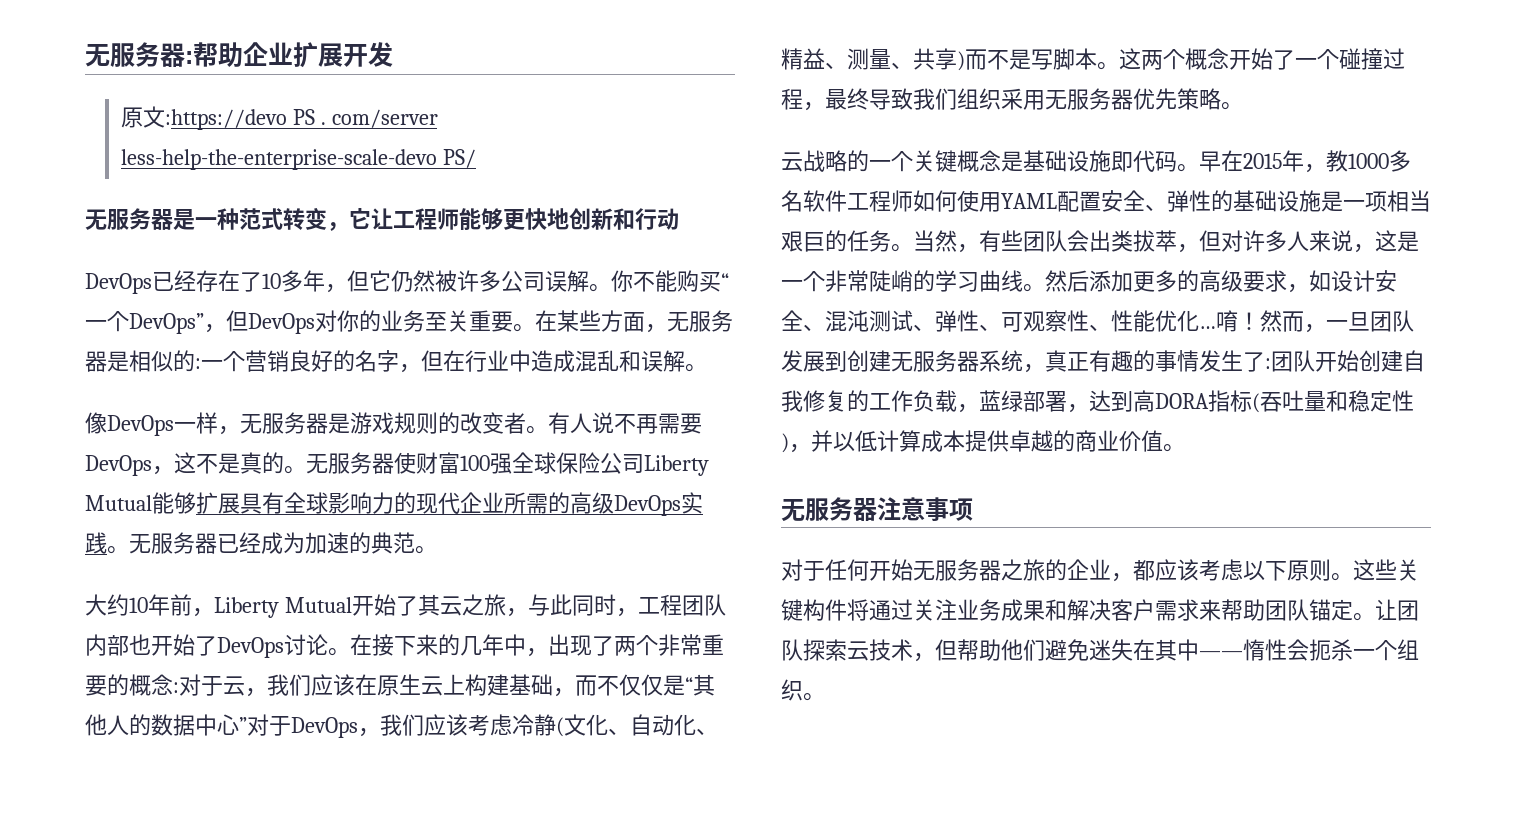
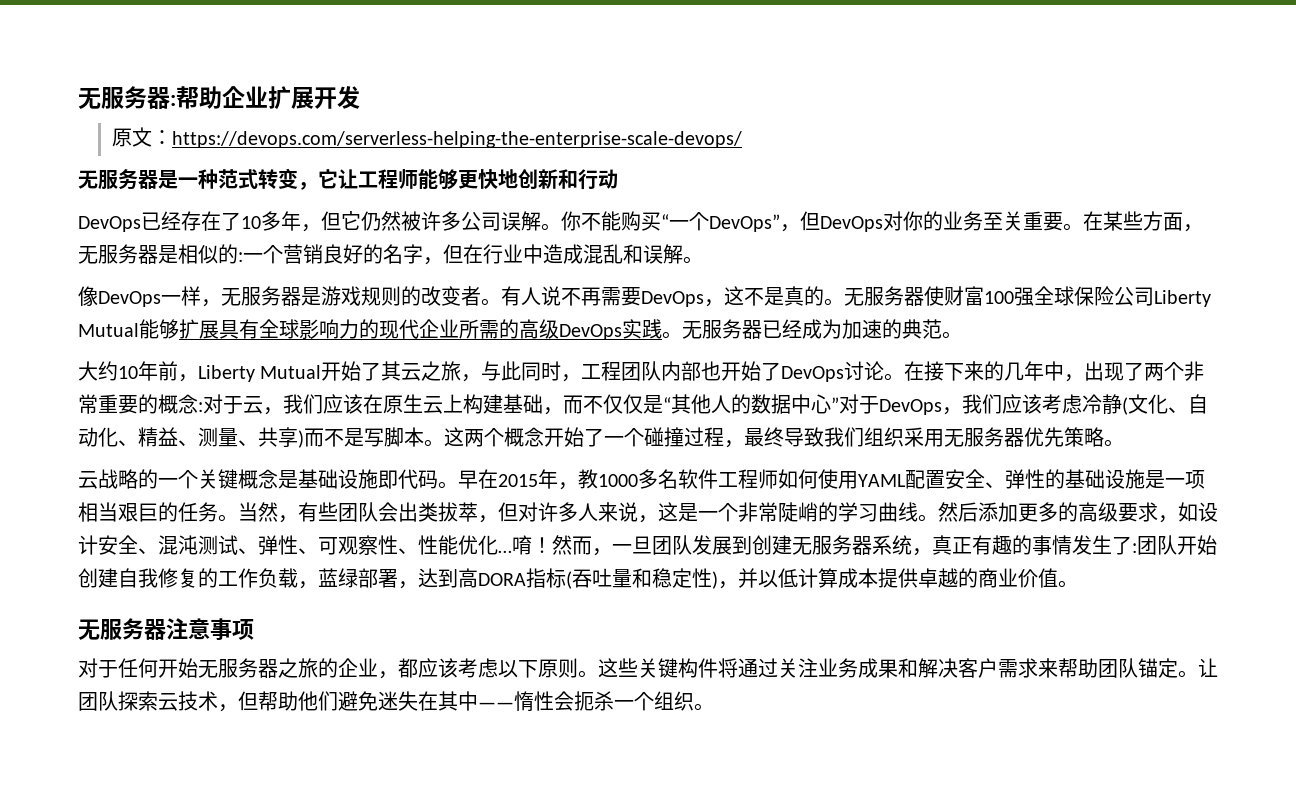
[164,109,438,130] [120,149,476,170] :https://devo PS . com/server less-help-the-enterprise-scale-devo PS/ -> [151,130,742,148] ：https://devops.com/serverless-helping-the-enterprise-scale-devops/

